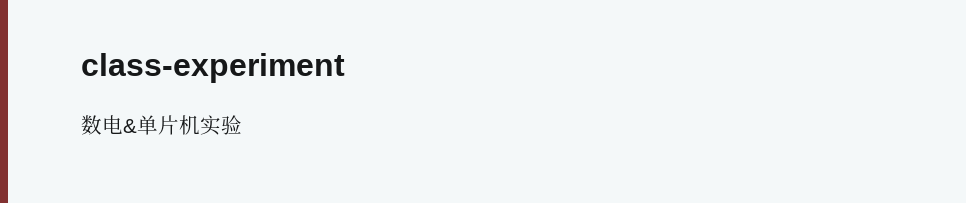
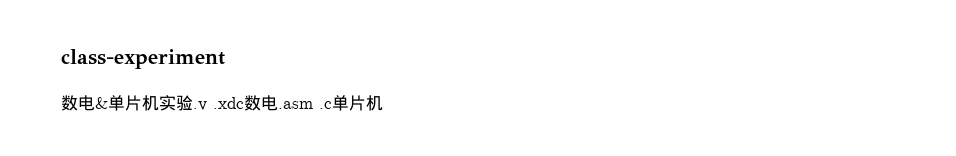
(242, 125) none -> [193,95,383,111] .v .xdc数电.asm .c单片机

